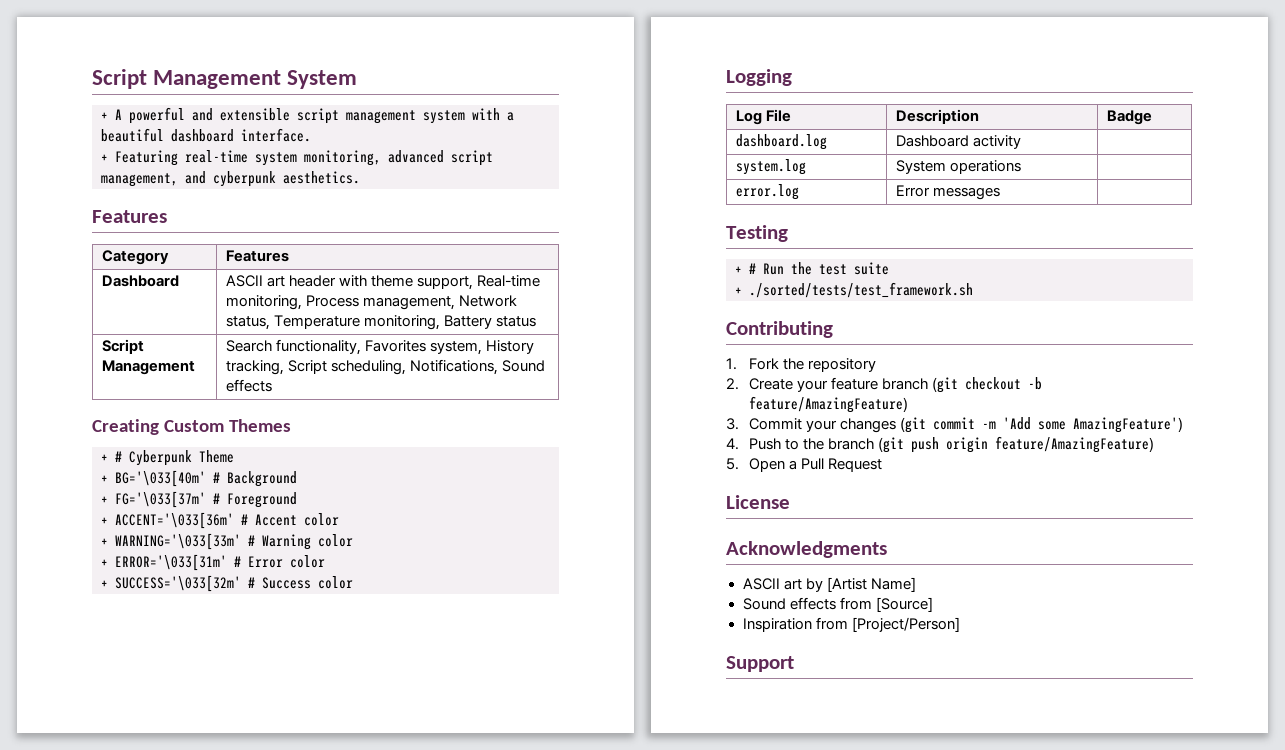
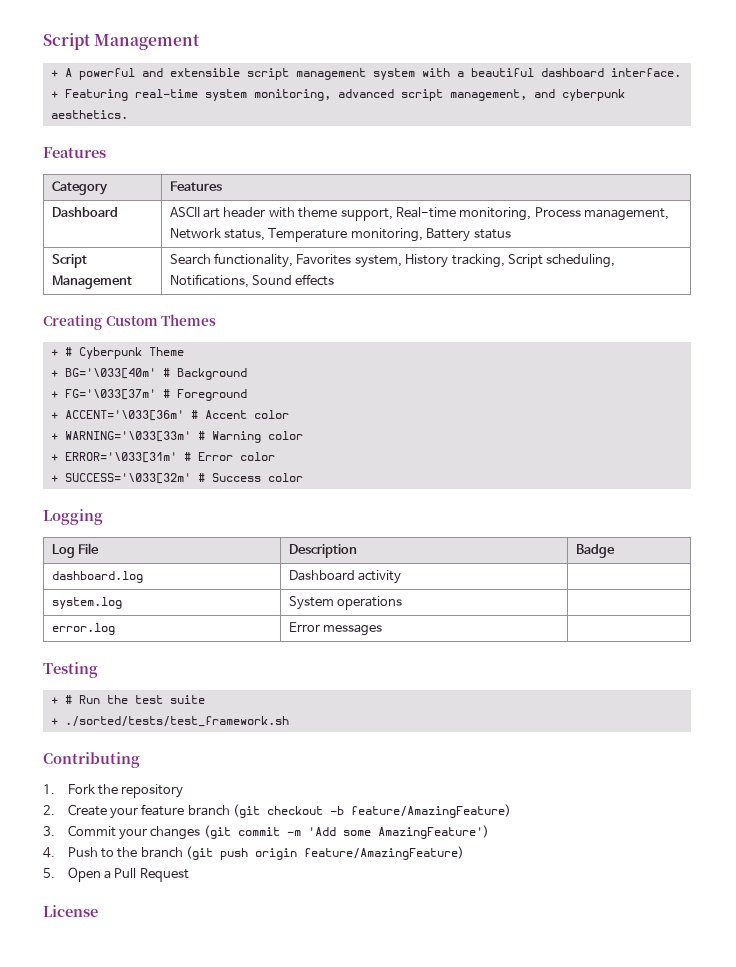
[92,69,358,89] Script Management System -> [43,33,201,50] Script Management
[726,541,887,558] [742,577,916,592] [742,597,933,612] [742,617,960,632] [726,656,794,672] // Acknowledgments // ASCII art by [Artist Name] // Sound effects from [Source] // Inspiration from [Project/Person] // Support -> (98, 911) none

